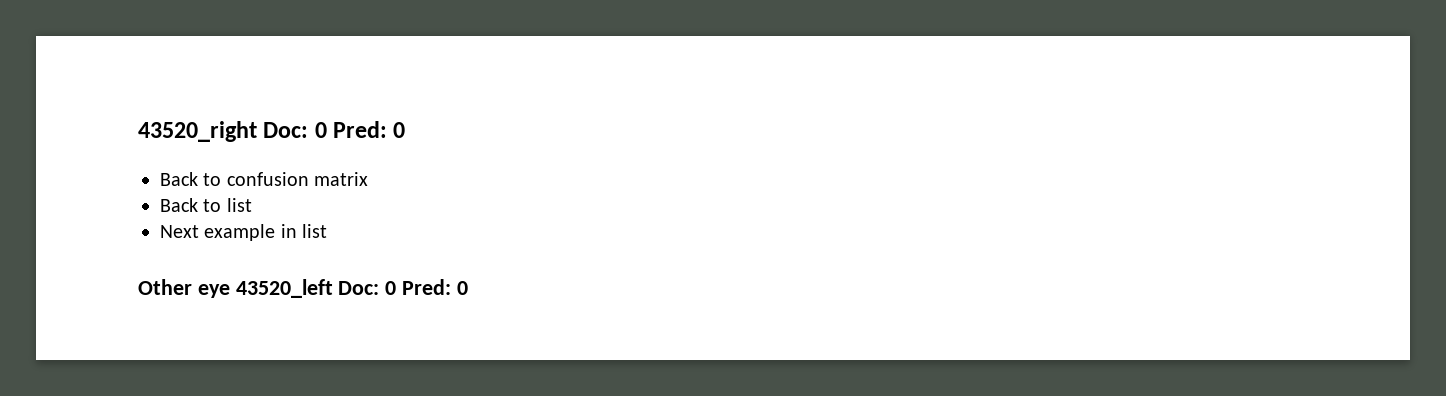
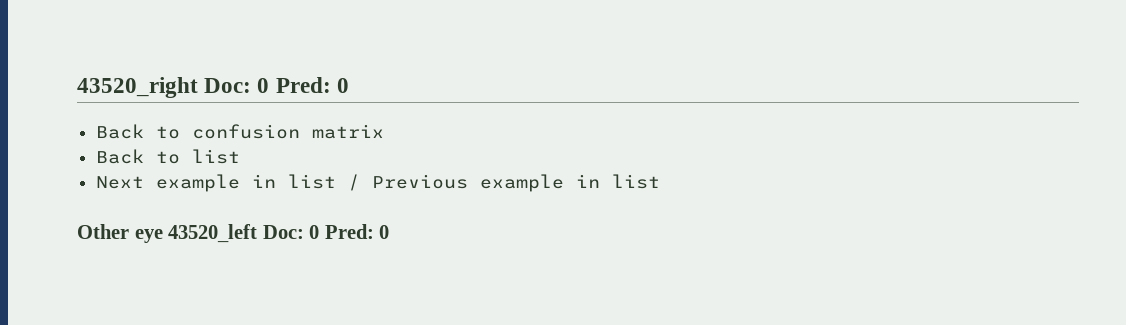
(328, 231) none -> [347,174,660,192] / Previous example in list

